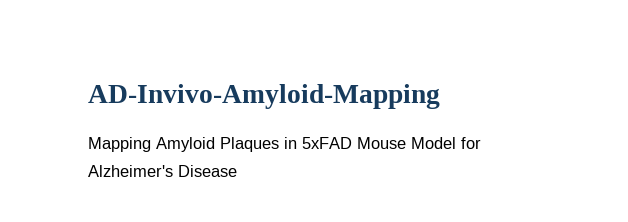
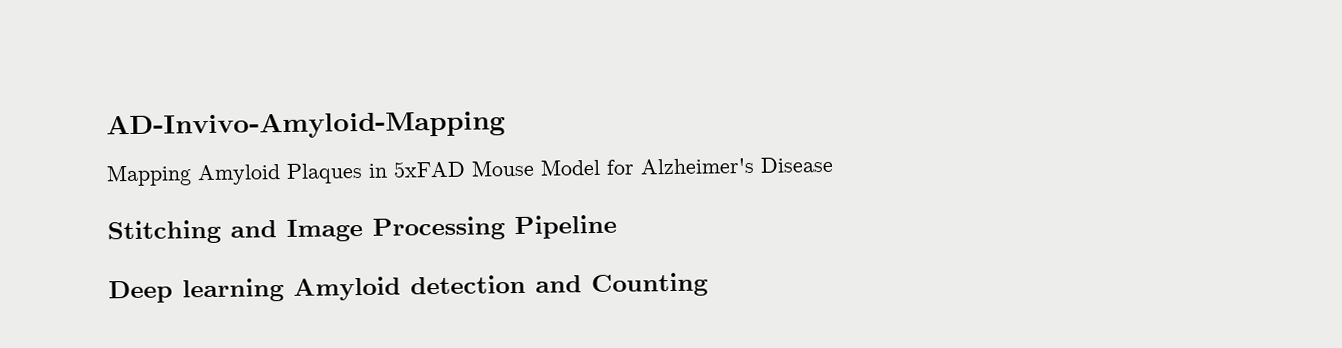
(237, 171) none -> [107,214,617,245] [108,272,708,304] // Stitching and Image Processing Pipeline // Deep learning Amyloid detection and Counting

